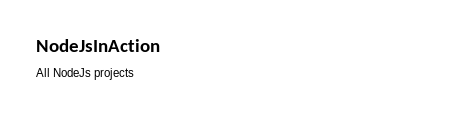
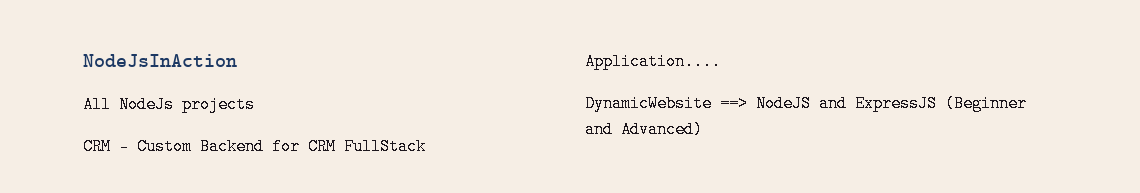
(135, 74) none -> [83,138,426,155] [585,53,721,70] [585,95,1027,112] [585,121,703,138] // CRM - Custom Backend for CRM FullStack Application.... // DynamicWebsite ==> NodeJS and ExpressJS (Beginner and Advanced)

